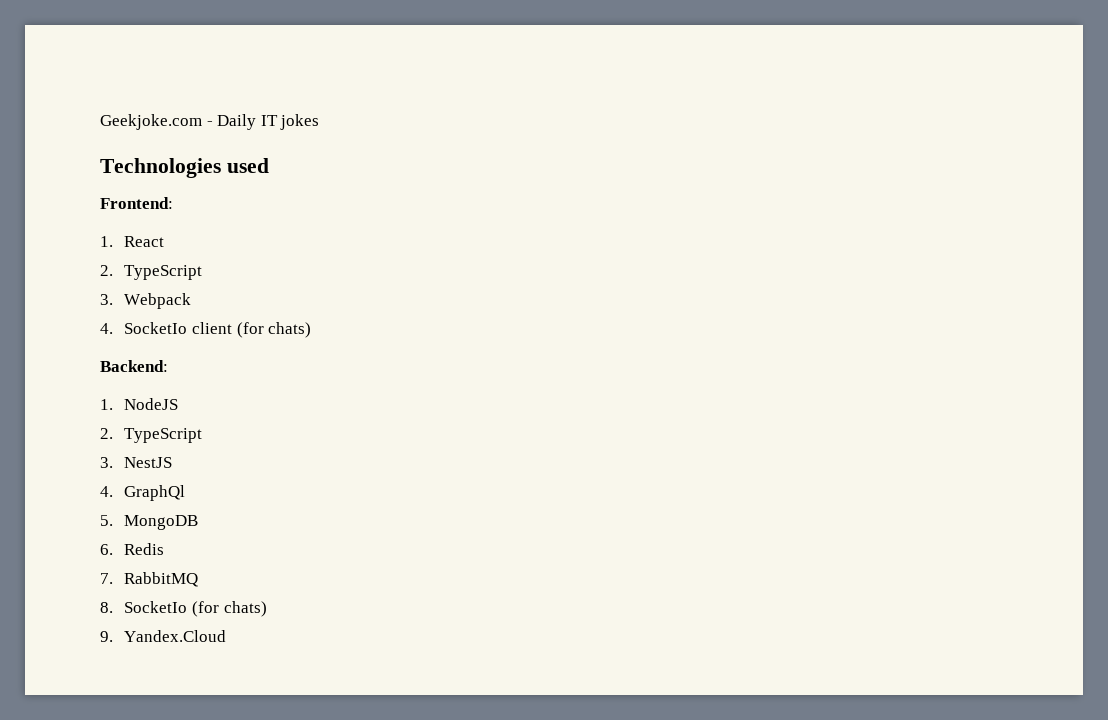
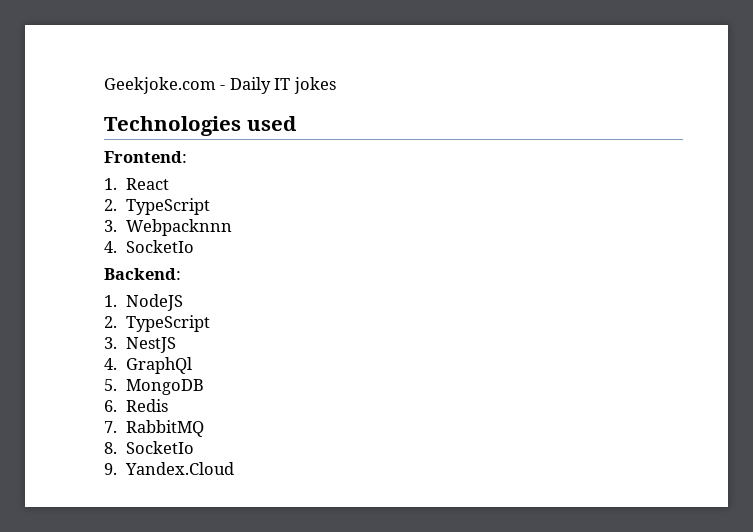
[124,293,192,309] Webpack -> [126,219,233,236] Webpacknnn
[191,322,312,338] client (for chats) -> (195, 246) none
[191,601,267,617] (for chats) -> (195, 447) none

